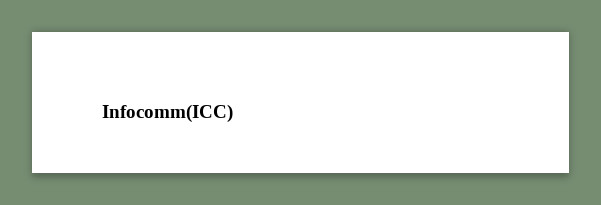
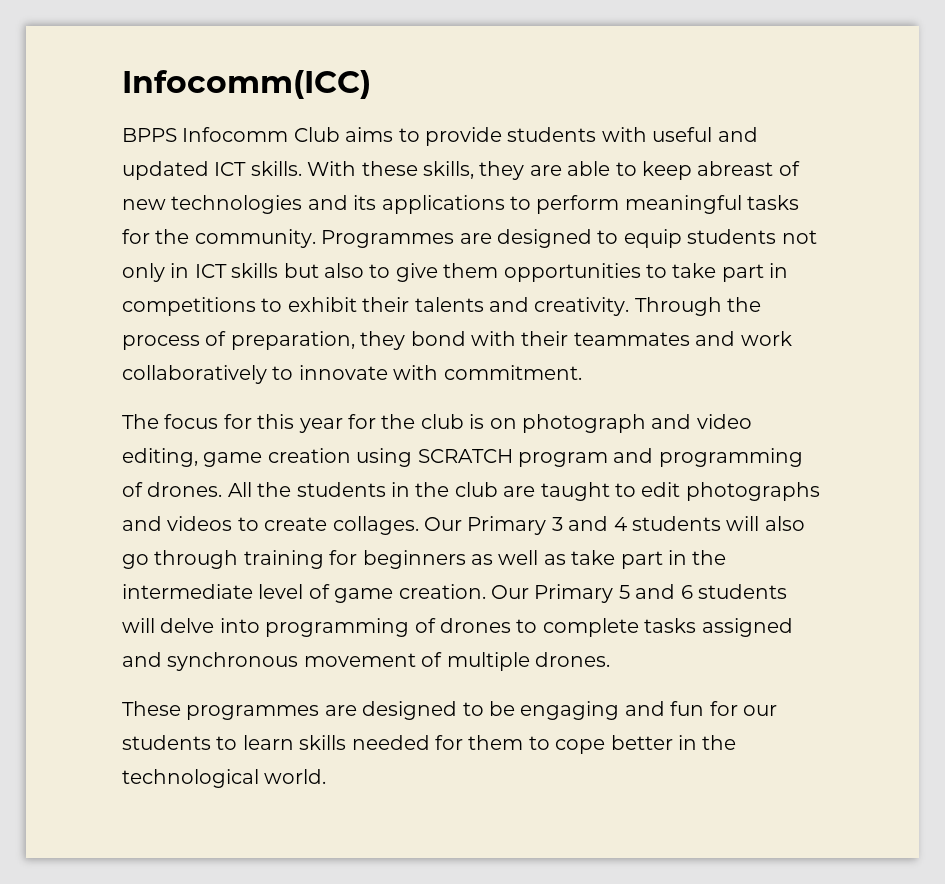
(233, 113) none -> [122,127,758,146] [122,161,800,180] [122,195,800,214] [122,229,817,248] [122,263,789,282] [122,297,762,316] [122,331,792,350] [122,365,582,384] [122,414,752,433] [122,448,803,467] [122,482,820,501] [122,516,805,535] [122,550,727,569] [122,584,787,603] [122,618,793,637] [122,652,610,671] [122,701,777,720] [122,735,737,754] [122,769,327,788] // BPPS Infocomm Club aims to provide students with useful and updated ICT skills. With these skills, they are able to keep abreast of new technologies and its applications to perform meaningful tasks for the community. Programmes are designed to equip students not only in ICT skills but also to give them opportunities to take part in competitions to exhibit their talents and creativity. Through the process of preparation, they bond with their teammates and work collaboratively to innovate with commitment. // The focus for this year for the club is on photograph and video editing, game creation using SCRATCH program and programming of drones. All the students in the club are taught to edit photographs and videos to create collages. Our Primary 3 and 4 students will also go through training for beginners as well as take part in the intermediate level of game creation. Our Primary 5 and 6 students will delve into programming of drones to complete tasks assigned and synchronous movement of multiple drones. // These programmes are designed to be engaging and fun for our students to learn skills needed for them to cope better in the technological world.

